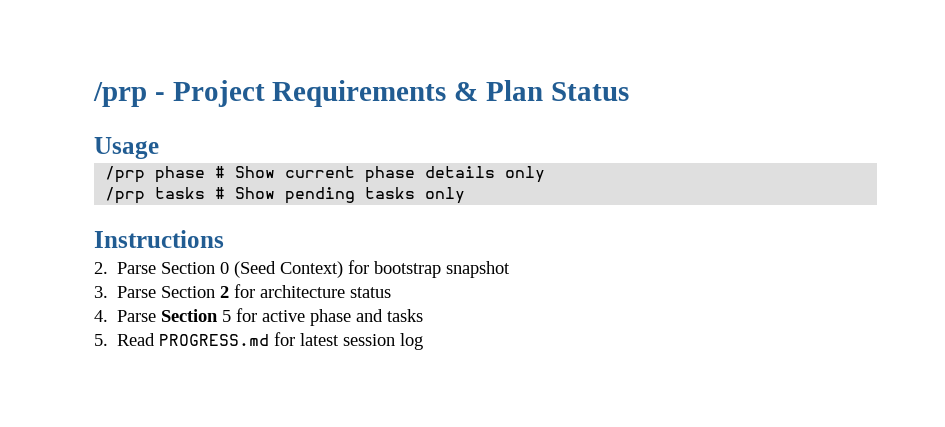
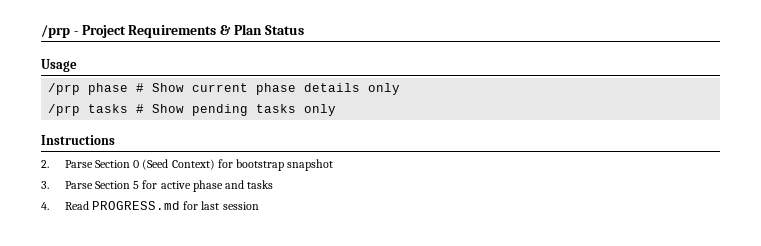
[220,284,392,298] [94,309,219,322] 2 for architecture status // 4. Parse Section -> (130, 185) none
[94,334,108,346] 5. -> [41,202,49,210] 4.
[300,333,424,350] latest session log -> [201,201,259,210] last session

